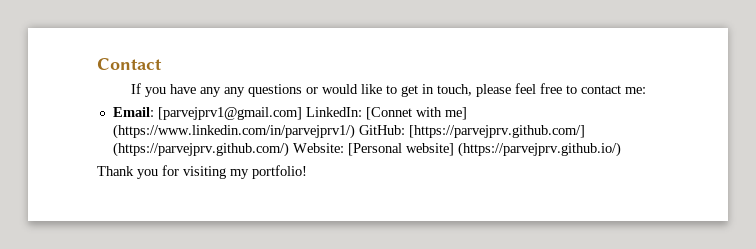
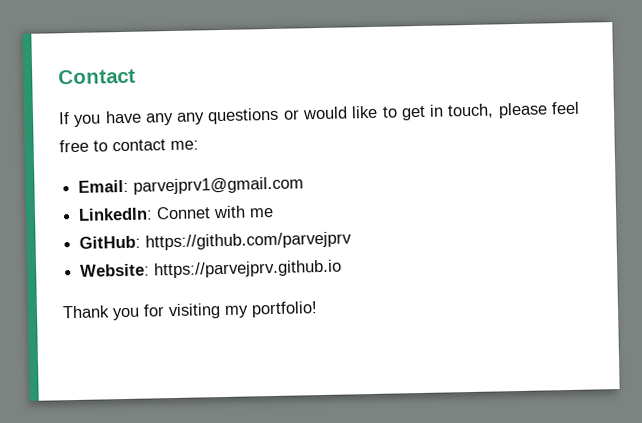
[157,107,467,120] [112,124,585,139] [112,142,621,157] [parvejprv1@gmail.com] LinkedIn: [Connet with me] (https://www.linkedin.com/in/parvejprv1/) GitHub: [https://parvejprv.github.com/] (https://parvejprv.github.com/) Website: [Personal website] (https://parvejprv.github.io/) -> [133,176,305,195] [78,205,275,221] [79,231,353,251] [80,259,343,279] parvejprv1@gmail.com // LinkedIn: Connet with me // GitHub: https://github.com/parvejprv // Website: https://parvejprv.github.io

